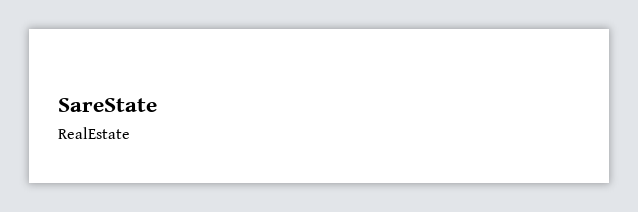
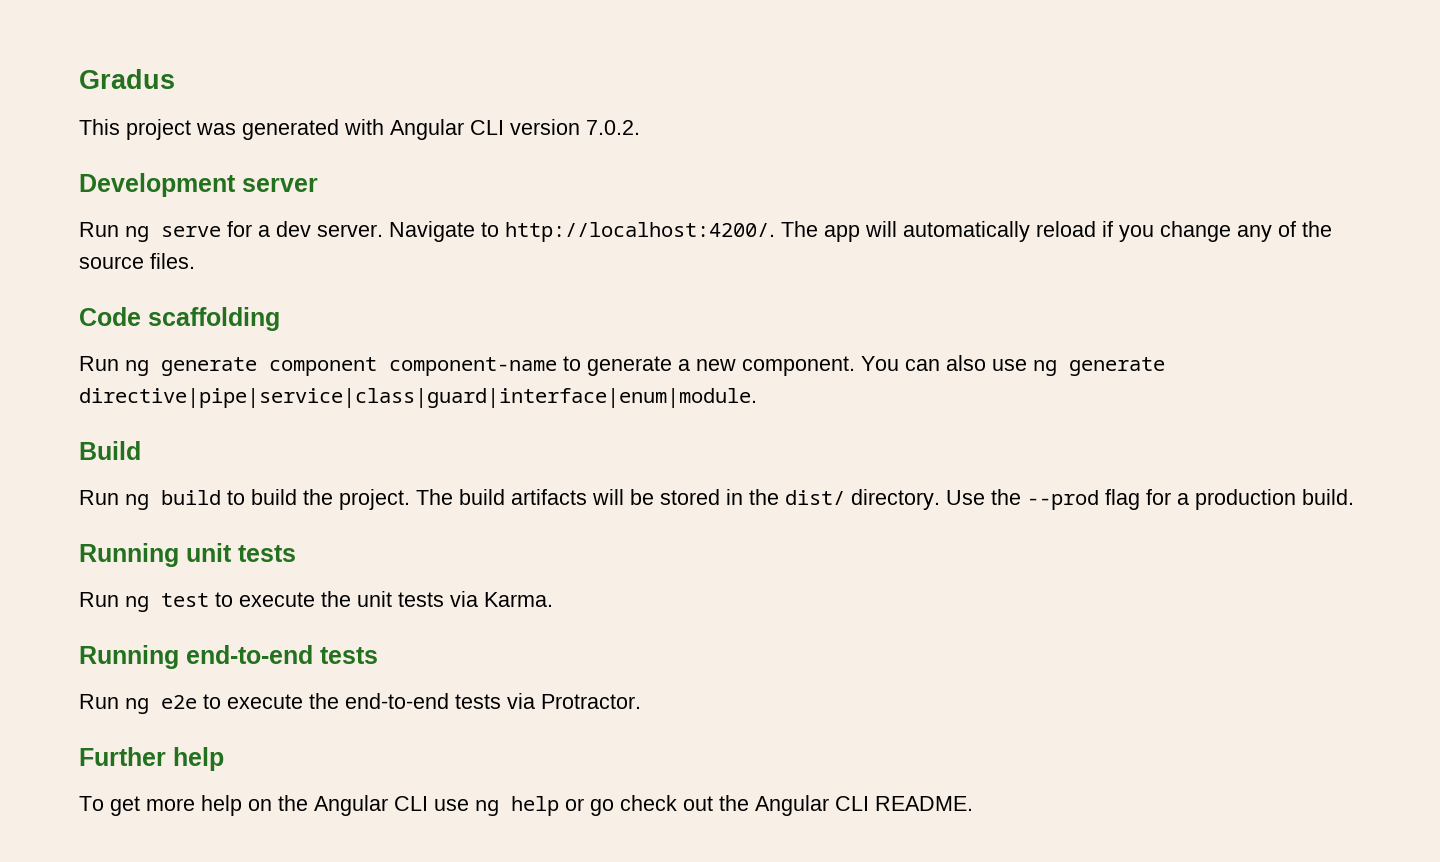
[58,98,157,112] [58,127,130,139] SareState // RealEstate -> [79,69,175,89] [79,119,640,140] [79,173,318,197] [79,221,1332,242] [79,253,195,269] [79,307,280,331] [79,355,1165,376] [79,388,757,408] [79,441,141,460] [79,489,1354,510] [79,543,296,567] [79,591,553,612] [79,645,378,669] [79,693,641,714] [79,747,224,771] [79,795,973,816] Gradus // This project was generated with Angular CLI version 7.0.2. // Development server // Run ng serve for a dev server. Navigate to http://localhost:4200/. The app will automatically reload if you change any of the source files. // Code scaffolding // Run ng generate component component-name to generate a new component. You can also use ng generate directive|pipe|service|class|guard|interface|enum|module. // Build // Run ng build to build the project. The build artifacts will be stored in the dist/ directory. Use the --prod flag for a production build. // Running unit tests // Run ng test to execute the unit tests via Karma. // Running end-to-end tests // Run ng e2e to execute the end-to-end tests via Protractor. // Further help // To get more help on the Angular CLI use ng help or go check out the Angular CLI README.

